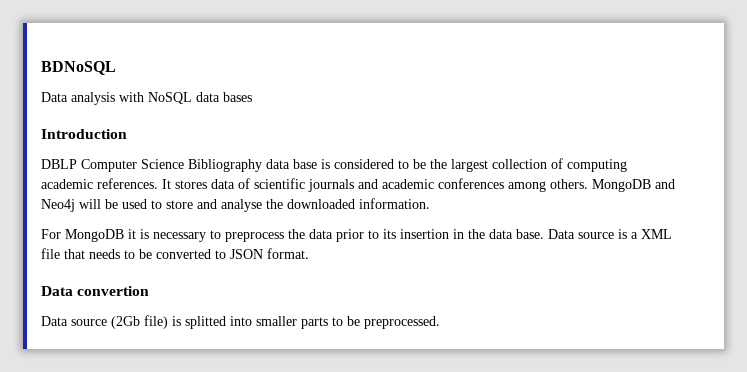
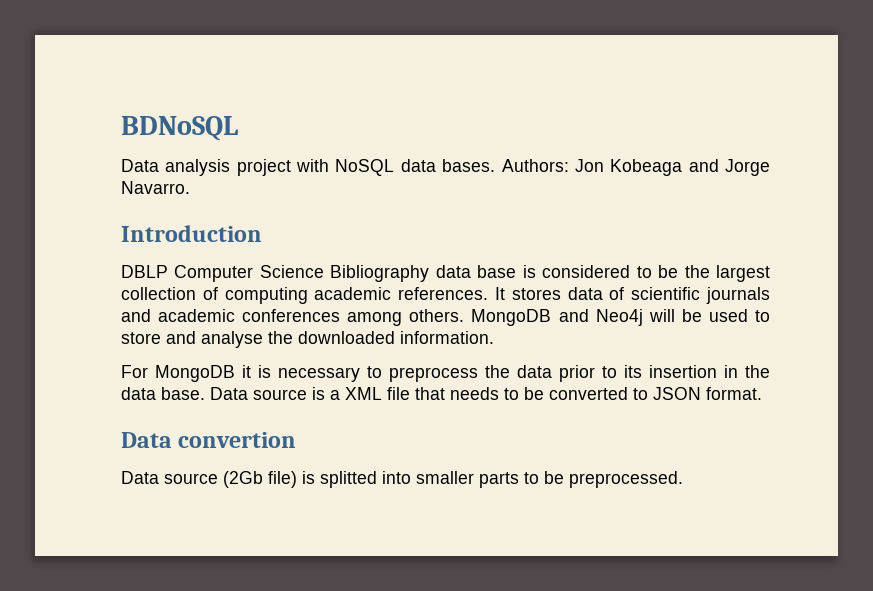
(115, 98) none -> [236,159,291,176] project
[223,92,252,102] bases -> [442,159,771,176] [121,181,190,194] bases. Authors: Jon Kobeaga and Jorge Navarro.

